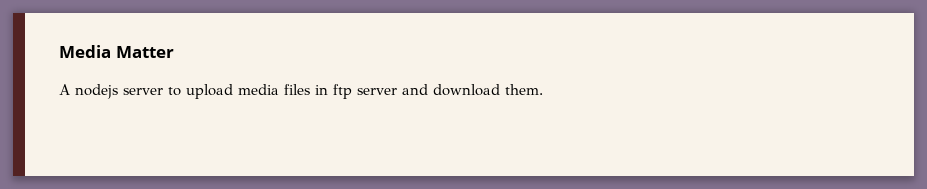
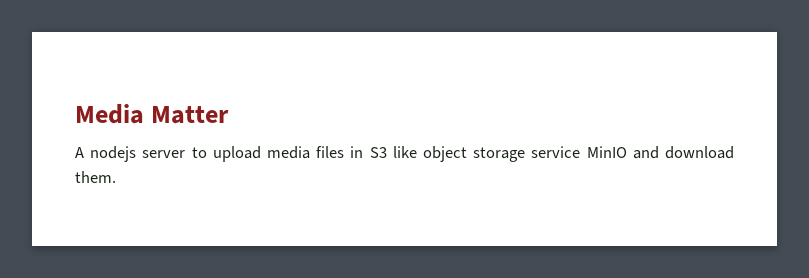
[333,84,397,99] ftp server -> [369,146,627,162] S3 like object storage service MinIO

